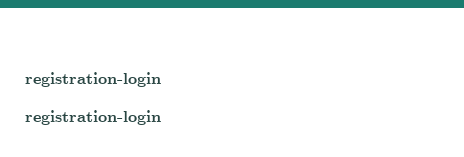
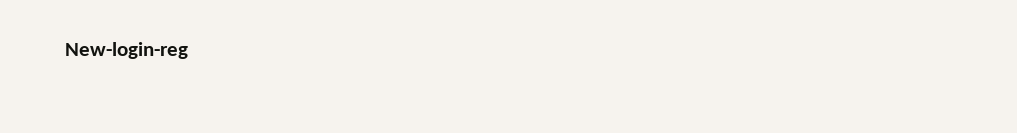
[25,72,161,87] [25,110,161,125] registration-login // registration-login -> [65,42,188,59] New-login-reg

